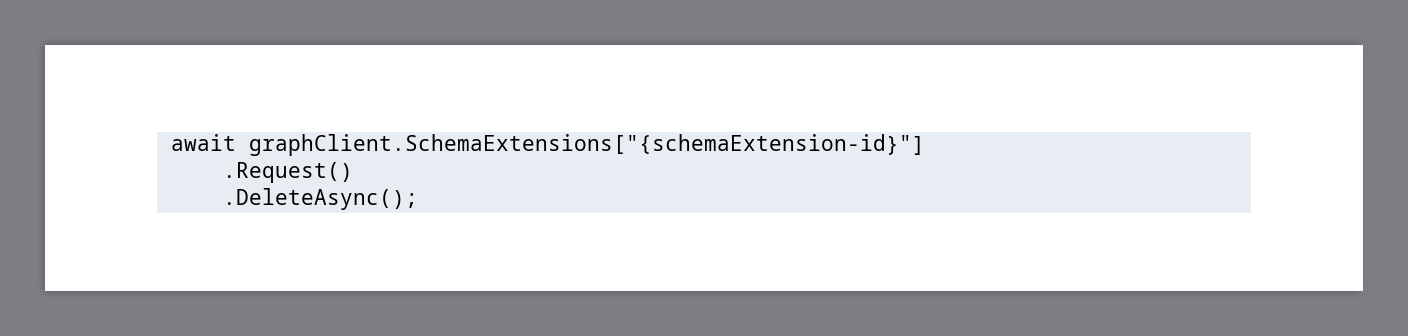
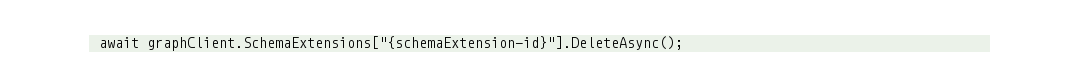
[248,134,925,156] [222,162,353,183] [222,188,418,210] graphClient.SchemaExtensions["{schemaExtension-id}"] // .Request() // .DeleteAsync(); -> [147,36,684,51] graphClient.SchemaExtensions["{schemaExtension-id}"].DeleteAsync();

